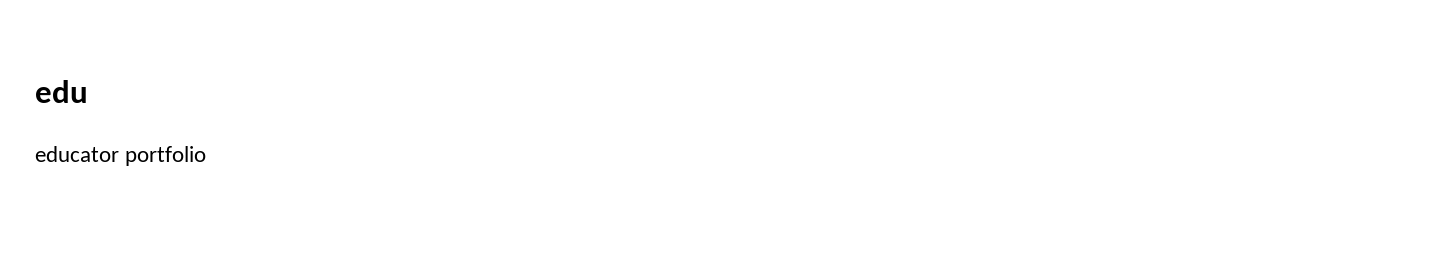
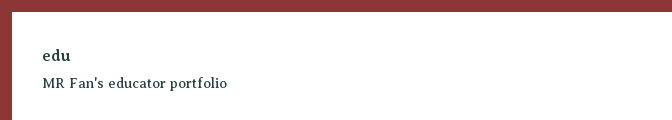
(88, 91) none -> [42,77,104,88] MR Fan's

